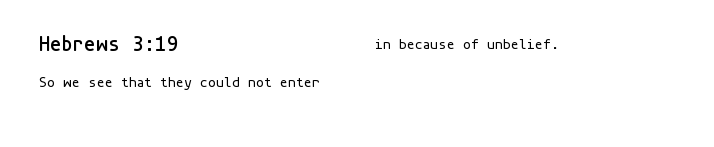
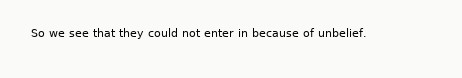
[39,35,179,51] Hebrews 3:19 // -> (31, 33) none

